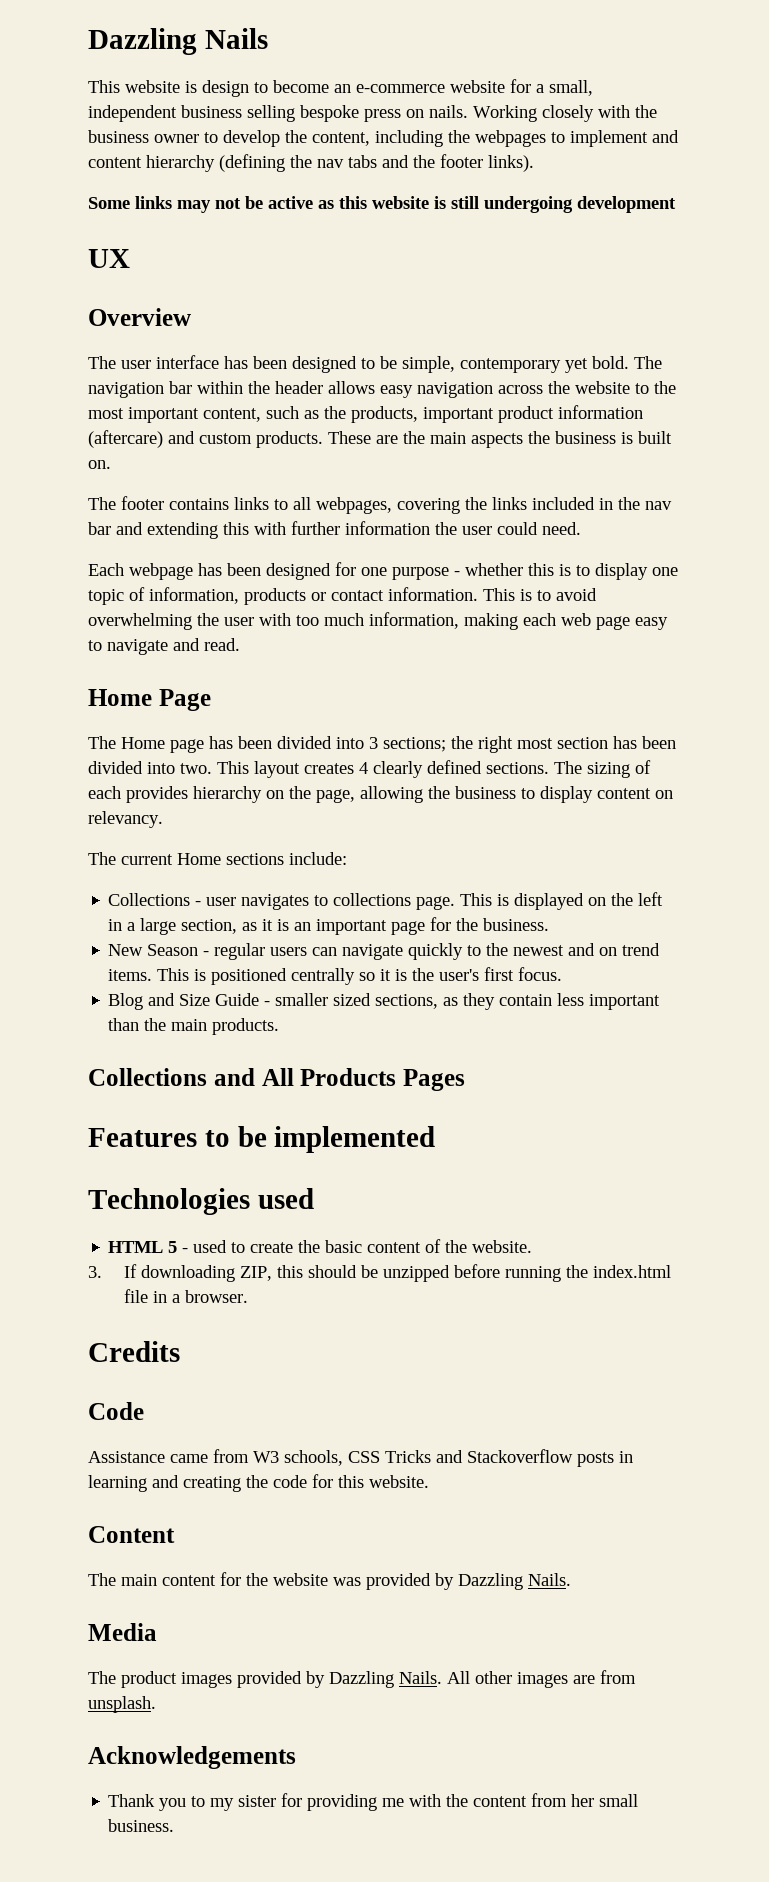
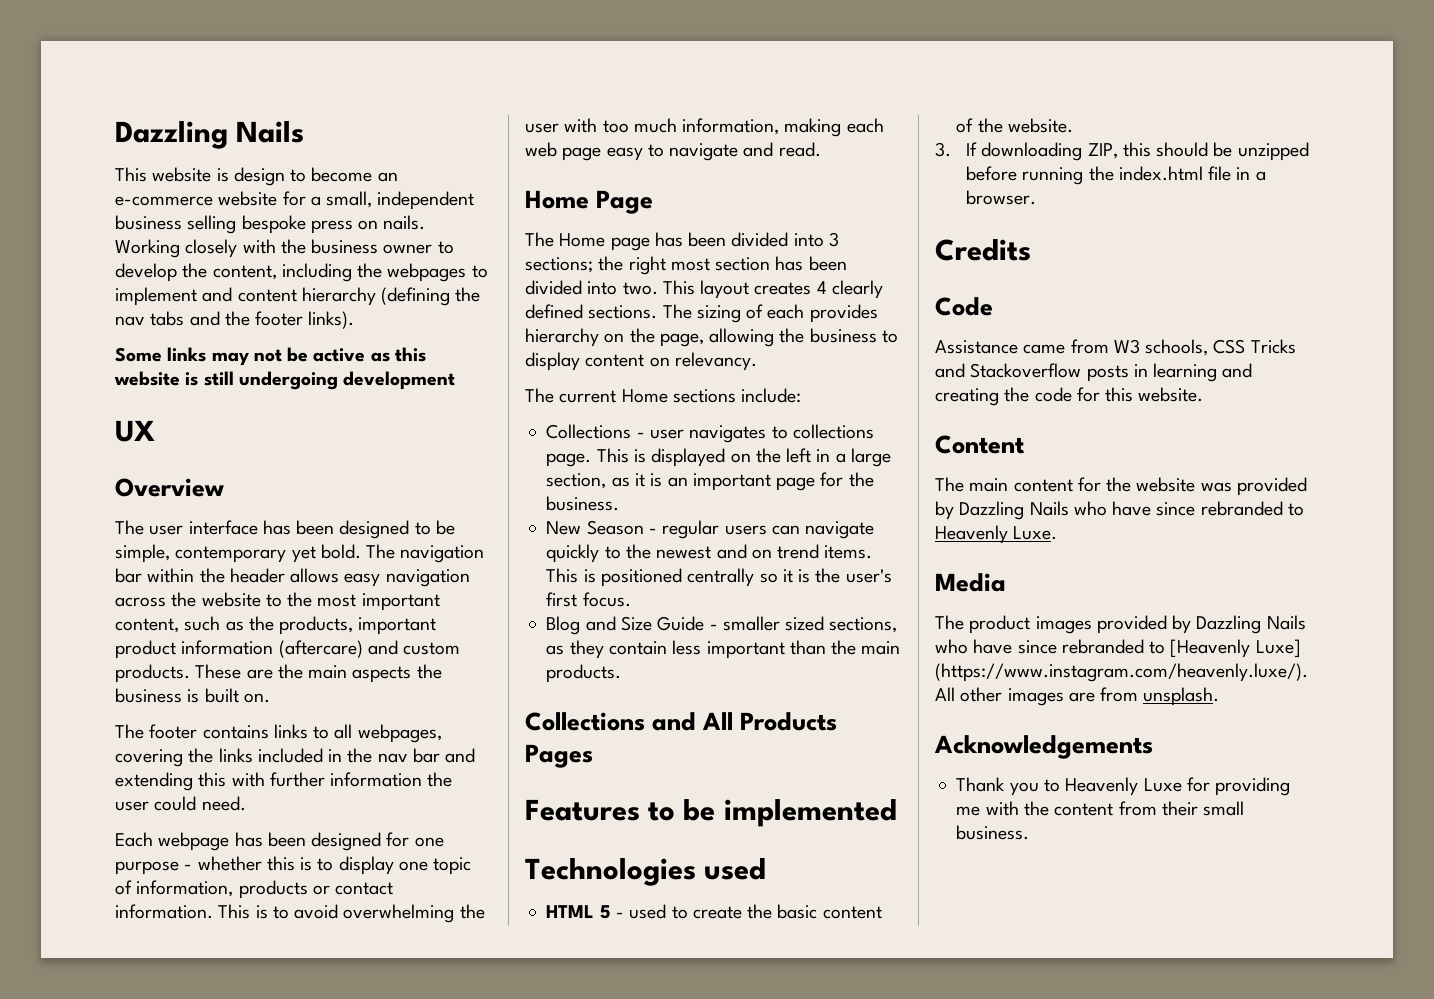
[528,1573,571,1586] Nails. -> [1029,501,1304,516] [935,525,1058,544] Nails who have since rebranded to Heavenly Luxe.
[399,1671,442,1684] Nails. -> [1266,615,1306,630] [935,639,1301,658] [935,663,1308,682] Nails who have since rebranded to [Heavenly Luxe] (https://www.instagram.com/heavenly.luxe/).
[210,1795,277,1811] my sister -> [1065,777,1182,796] Heavenly Luxe
[571,1794,595,1807] her -> [1161,801,1198,816] their

